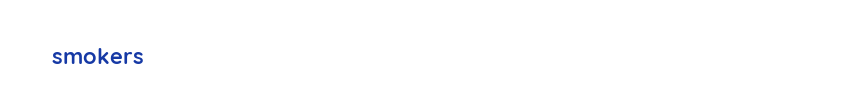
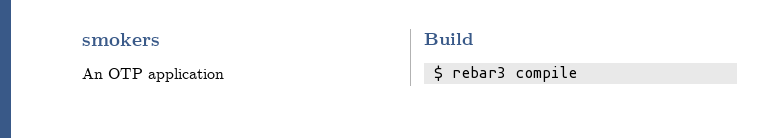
(144, 56) none -> [82,68,224,82] [424,33,473,45] [433,65,577,82] // An OTP application // Build // $ rebar3 compile

